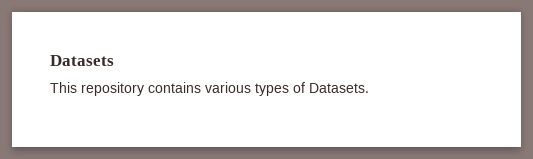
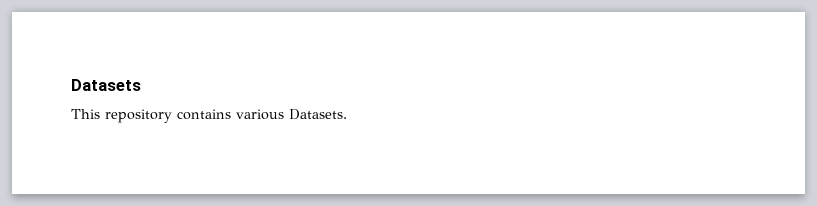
[255,82,305,96] types of -> (284, 114) none

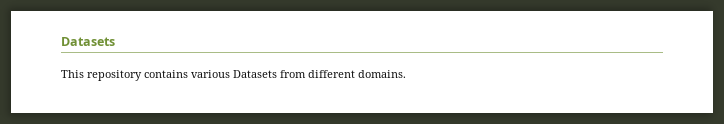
[289,109,347,120] Datasets. -> [233,70,406,78] Datasets from different domains.

